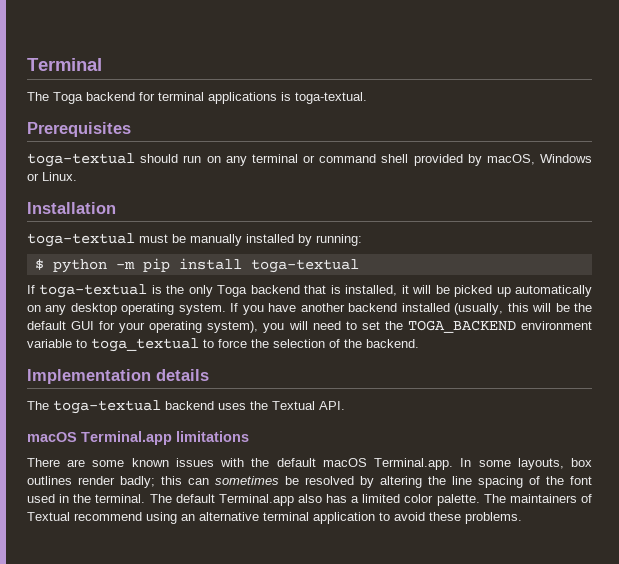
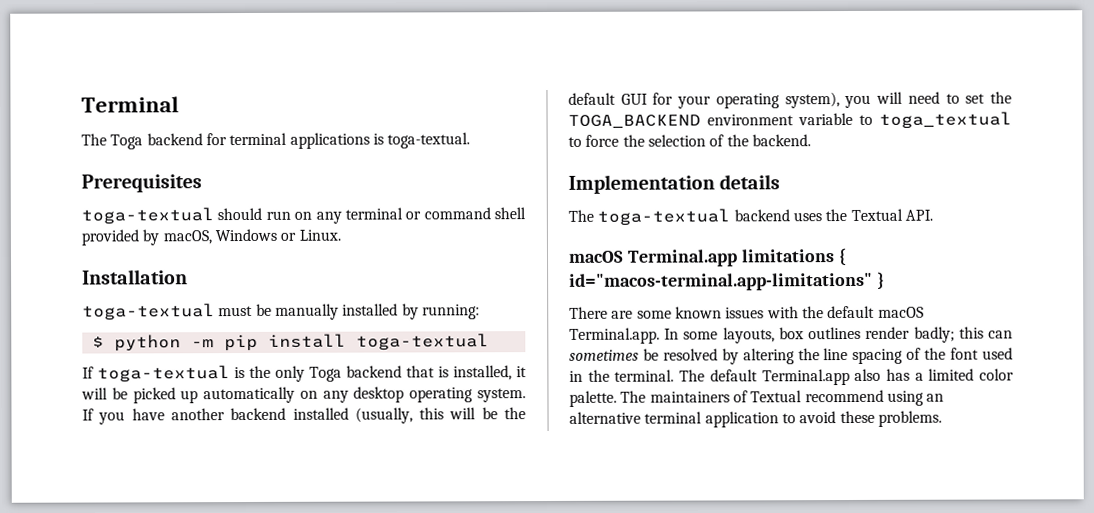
(249, 436) none -> [837,248,847,267] [569,271,885,291] { id="macos-terminal.app-limitations" }

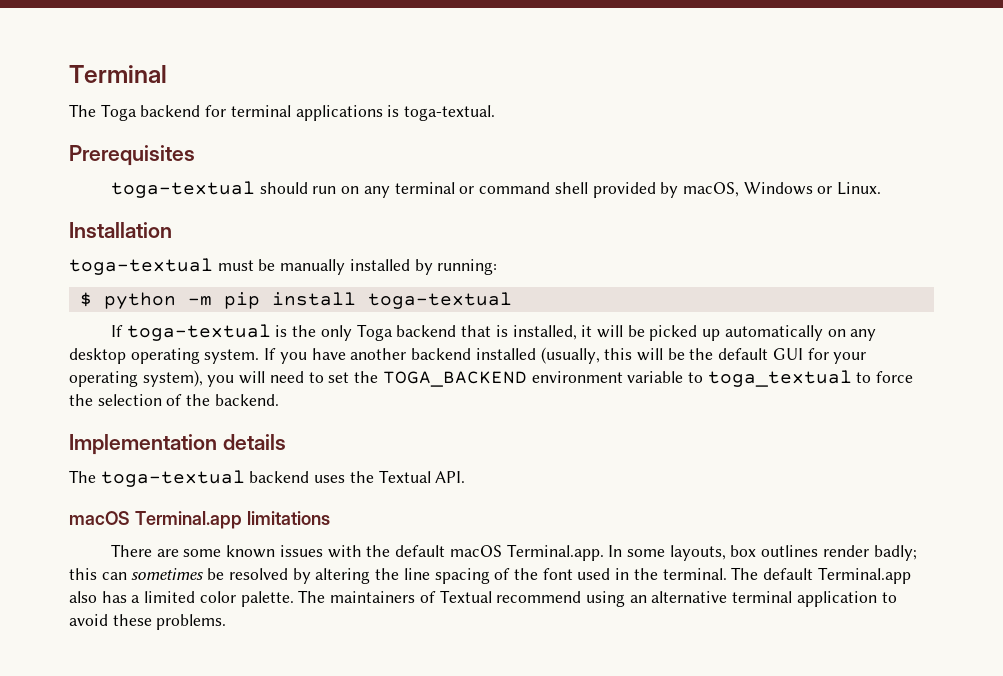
[837,248,847,267] [569,271,885,291] { id="macos-terminal.app-limitations" } -> (330, 518) none

